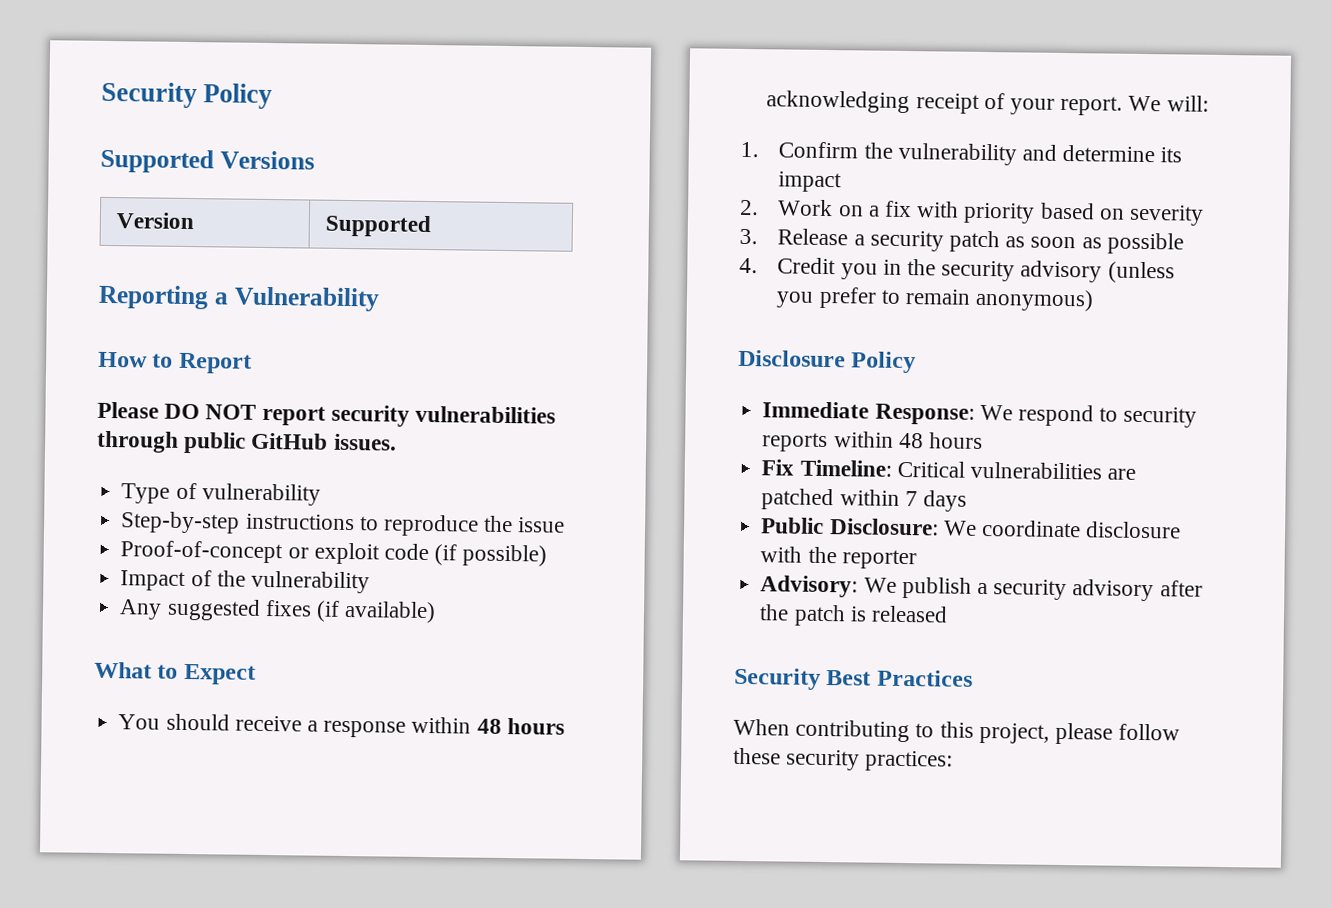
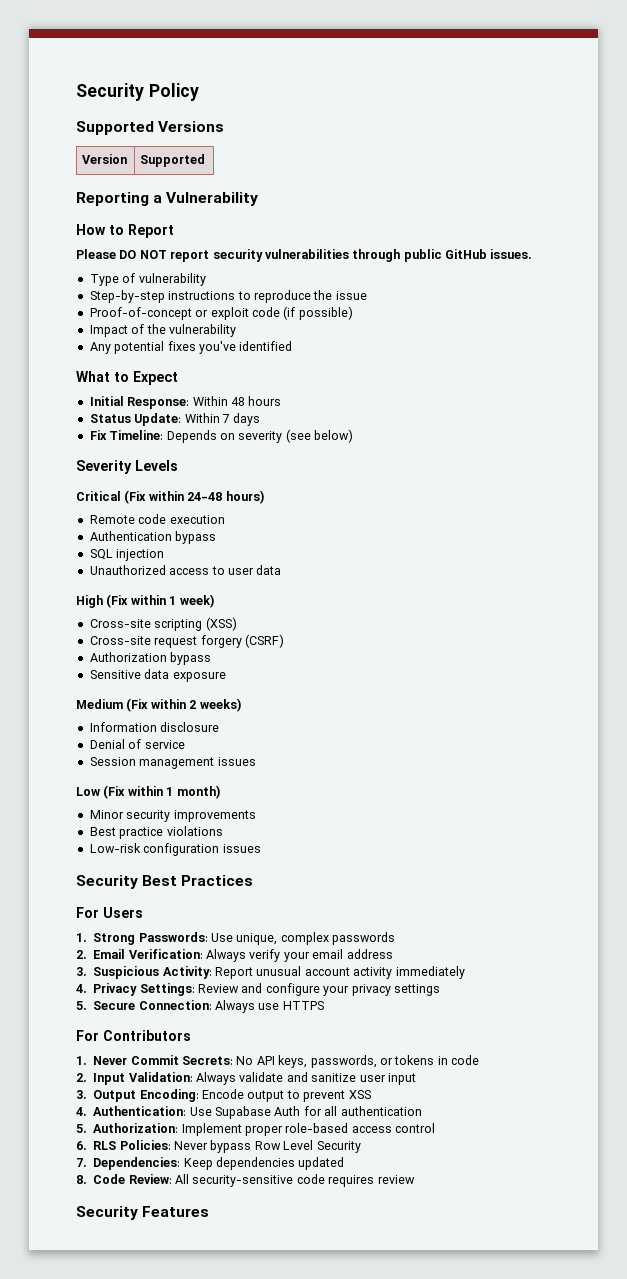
[166,598,437,624] suggested fixes (if available) -> [114,341,293,354] potential fixes you've identified
[118,713,565,738] [766,90,1209,116] [740,141,1183,166] [778,171,843,193] [740,199,1205,226] [739,228,1184,255] [739,257,1175,284] [776,286,1095,312] [738,349,917,374] [762,401,1198,428] [762,431,983,453] [761,459,1137,480] [761,488,967,512] [761,517,1182,539] [760,546,917,570] [760,575,1203,602] [759,604,948,627] [734,667,973,690] [733,718,1181,745] [733,747,954,772] You should receive a response within 48 hours acknowledging receipt of your report. We will: // 1. Confirm the vulnerability and determine its impact // 2. Work on a fix with priority based on severity // 3. Release a security patch as soon as possible // 4. Credit you in the security advisory (unless you prefer to remain anonymous) // Disclosure Policy // Immediate Response: We respond to security reports within 48 hours // Fix Timeline: Critical vulnerabilities are patched within 7 days // Public Disclosure: We coordinate disclosure with the reporter // Advisory: We publish a security advisory after the patch is released // Security Best Practices // When contributing to this project, please follow these security practices: -> [89,396,282,409] [89,413,261,426] [89,429,353,443] [76,460,178,474] [76,490,265,504] [89,514,225,524] [89,531,217,544] [89,549,165,561] [89,565,282,575] [76,594,215,608] [89,617,237,631] [89,634,284,648] [89,652,212,665] [89,669,226,682] [76,698,242,712] [89,722,220,732] [89,739,185,749] [89,757,256,769] [76,785,221,799] [89,810,256,822] [89,826,223,839] [89,843,261,856] [76,875,254,889] [76,907,143,918] [76,932,396,945] [76,949,393,962] [76,966,465,979] [76,983,440,996] [76,1000,324,1013] [76,1030,191,1041] [76,1055,479,1068] [76,1072,416,1085] [76,1089,371,1102] [76,1106,422,1119] [76,1123,436,1136] [76,1140,361,1153] [76,1157,345,1170] [76,1174,415,1187] [76,1206,210,1220] Initial Response: Within 48 hours // Status Update: Within 7 days // Fix Timeline: Depends on severity (see below) // Severity Levels // Critical (Fix within 24-48 hours) // Remote code execution // Authentication bypass // SQL injection // Unauthorized access to user data // High (Fix within 1 week) // Cross-site scripting (XSS) // Cross-site request forgery (CSRF) // Authorization bypass // Sensitive data exposure // Medium (Fix within 2 weeks) // Information disclosure // Denial of service // Session management issues // Low (Fix within 1 month) // Minor security improvements // Best practice violations // Low-risk configuration issues // Security Best Practices // For Users // 1. Strong Passwords: Use unique, complex passwords // 2. Email Verification: Always verify your email address // 3. Suspicious Activity: Report unusual account activity immediately // 4. Privacy Settings: Review and configure your privacy settings // 5. Secure Connection: Always use HTTPS // For Contributors // 1. Never Commit Secrets: No API keys, passwords, or tokens in code // 2. Input Validation: Always validate and sanitize user input // 3. Output Encoding: Encode output to prevent XSS // 4. Authentication: Use Supabase Auth for all authentication // 5. Authorization: Implement proper role-based access control // 6. RLS Policies: Never bypass Row Level Security // 7. Dependencies: Keep dependencies updated // 8. Code Review: All security-sensitive code requires review // Security Features

